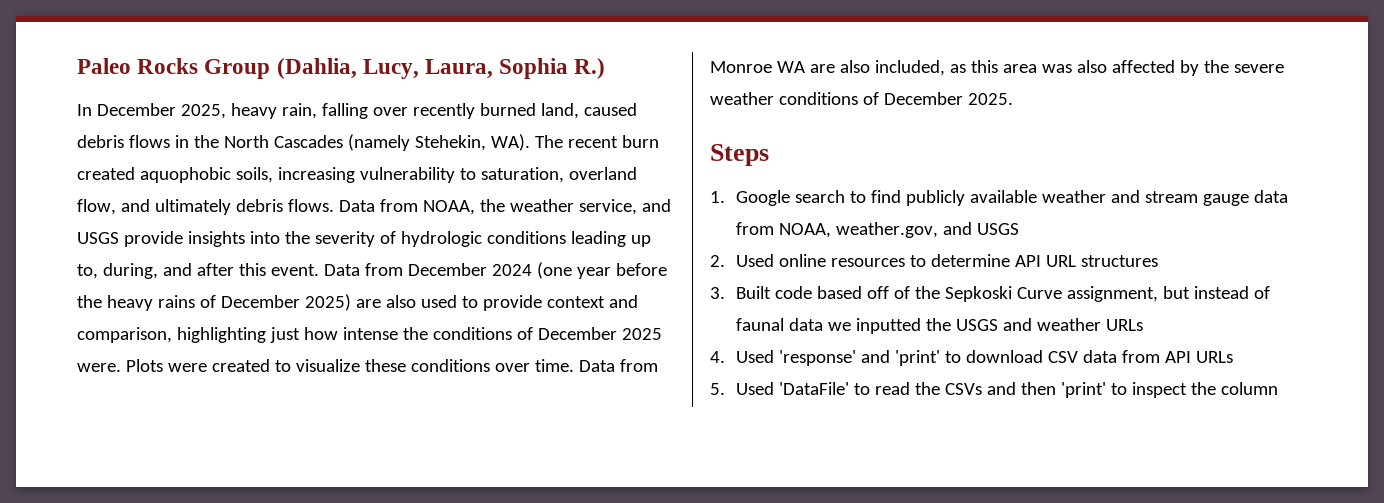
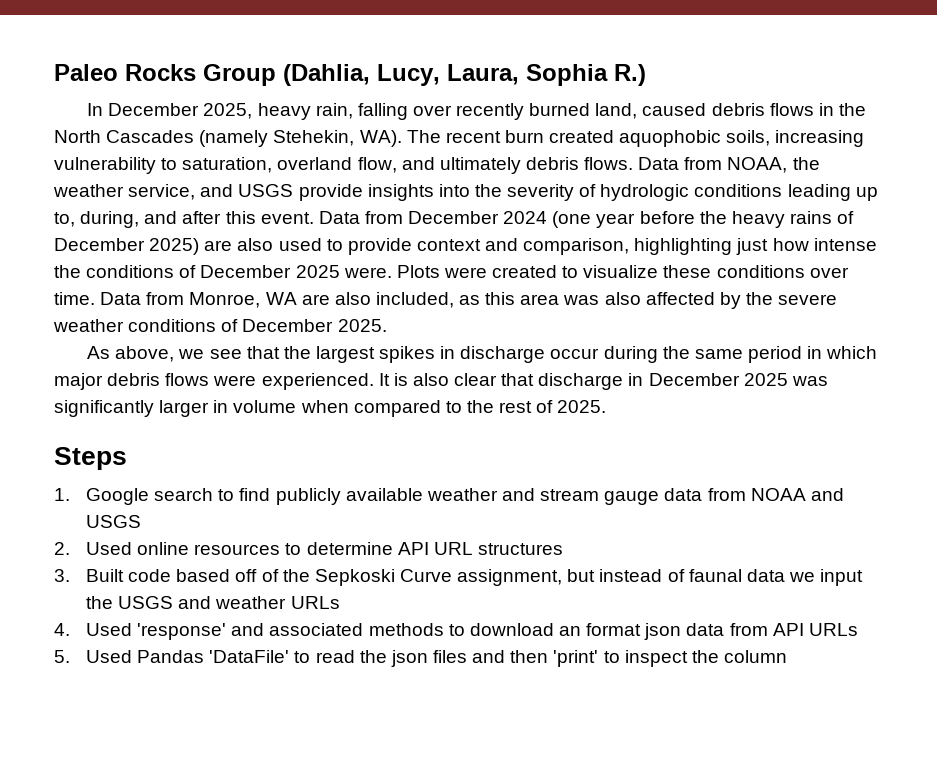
[710,61,772,73] Monroe -> [189,292,261,308] Monroe,
(1013, 99) none -> [87,346,878,363] [54,373,828,390] [54,400,607,417] // As above, we see that the largest spikes in discharge occur during the same period in which major debris flows were experienced. It is also clear that discharge in December 2025 was significantly larger in volume when compared to the rest of 2025.
[779,222,939,238] NOAA, weather.gov, -> [750,488,806,501] NOAA
[856,318,922,334] inputted -> [820,569,864,586] input
[895,350,1079,366] 'print' to download CSV -> [269,623,682,640] associated methods to download an format json
(775, 388) none -> [137,650,205,663] Pandas
[945,383,983,395] CSVs -> [390,650,467,667] json files

